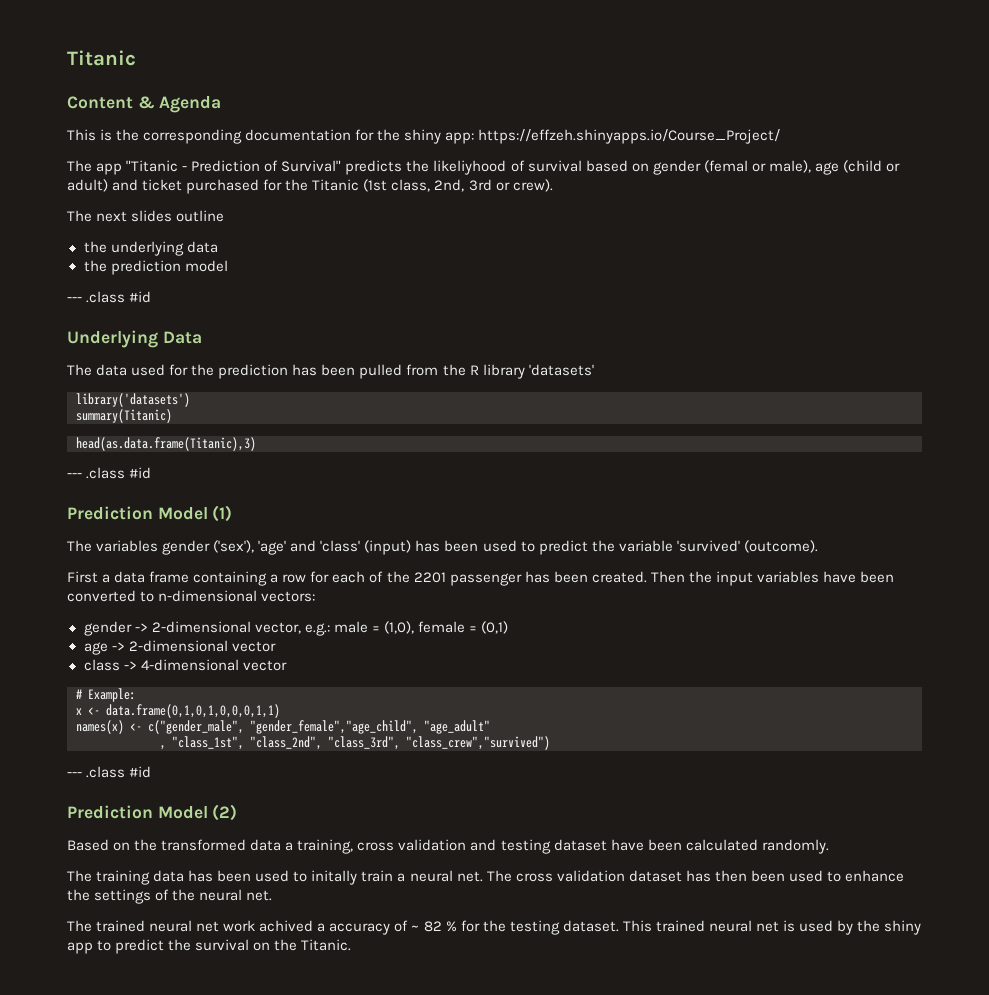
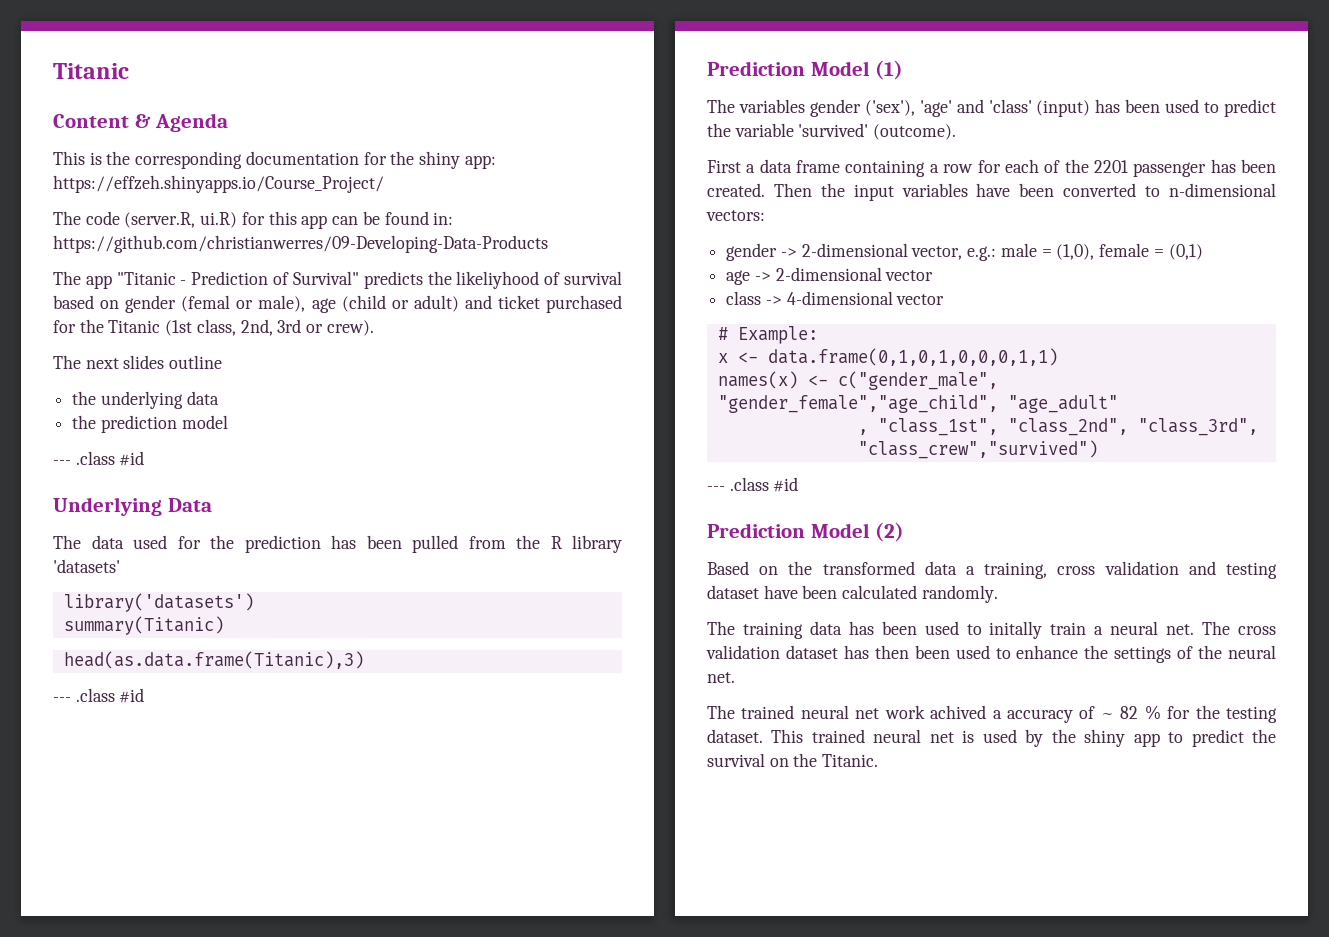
(781, 136) none -> [53,211,454,229] [53,235,548,253] // The code (server.R, ui.R) for this app can be found in: https://github.com/christianwerres/09-Developing-Data-Products

